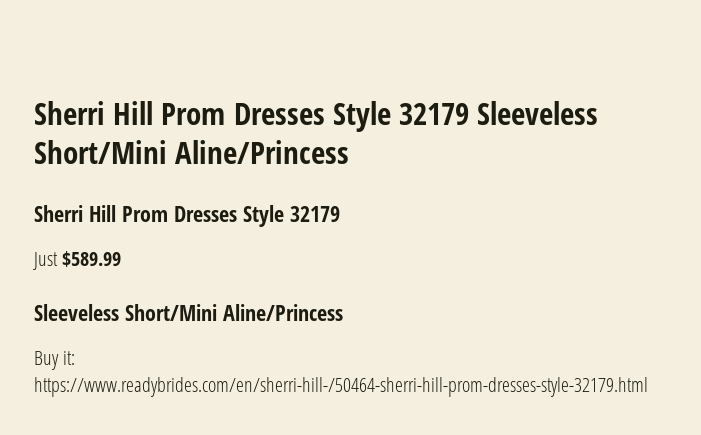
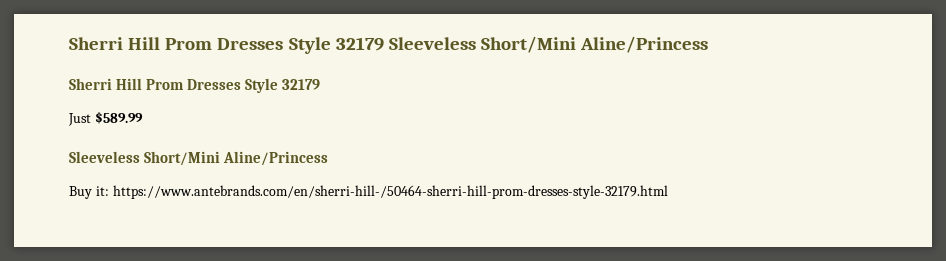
[34,377,648,397] https://www.readybrides.com/en/sherri-hill-/50464-sherri-hill-prom-dresses-style-32179.html -> [112,185,668,199] https://www.antebrands.com/en/sherri-hill-/50464-sherri-hill-prom-dresses-style-32179.html

